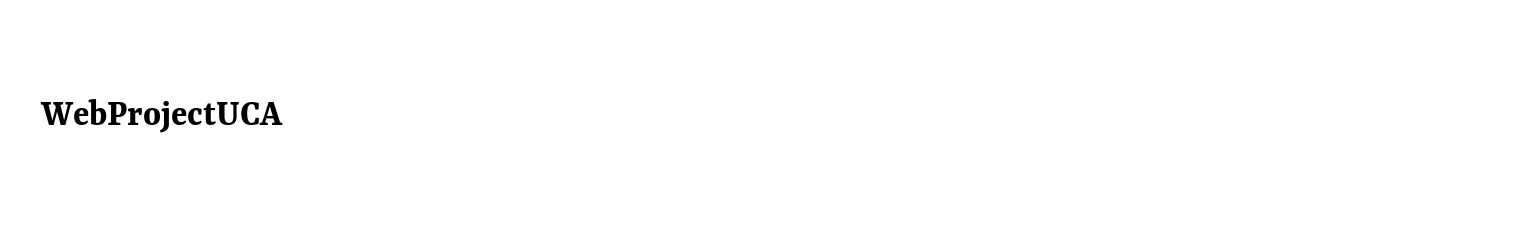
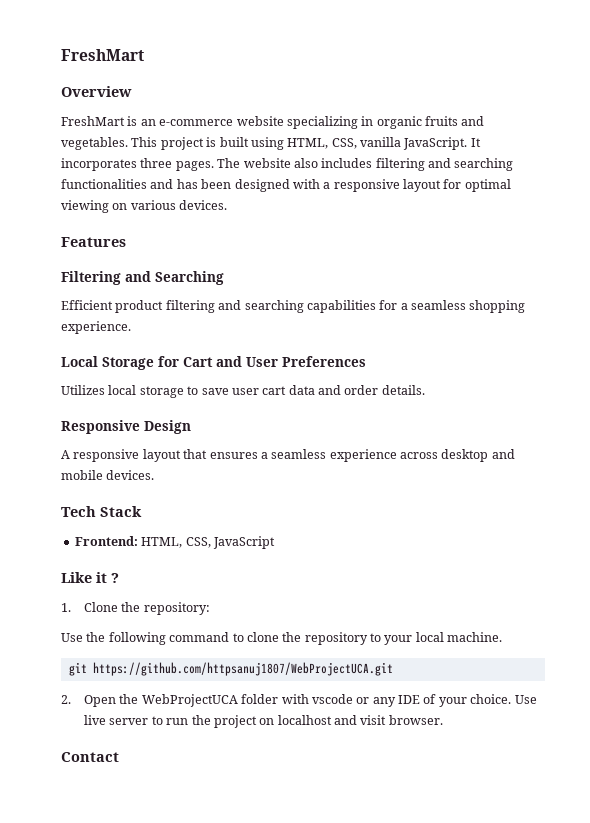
[40,99,283,133] WebProjectUCA -> [61,49,144,61] [61,86,132,97] [61,116,485,129] [61,137,481,150] [61,158,514,171] [61,179,511,192] [61,200,228,213] [61,237,126,247] [61,271,224,285] [61,300,526,313] [61,321,131,334] [61,356,366,370] [61,385,425,398] [61,420,191,434] [61,449,515,462] [61,470,155,480] [61,506,142,517] [74,536,275,549] [61,572,119,583] [61,602,210,615] [61,632,503,645] [68,662,393,676] [61,694,537,707] [84,715,443,728] [61,752,119,762] FreshMart // Overview // FreshMart is an e-commerce website specializing in organic fruits and vegetables. This project is built using HTML, CSS, vanilla JavaScript. It incorporates three pages. The website also includes filtering and searching functionalities and has been designed with a responsive layout for optimal viewing on various devices. // Features // Filtering and Searching // Efficient product filtering and searching capabilities for a seamless shopping experience. // Local Storage for Cart and User Preferences // Utilizes local storage to save user cart data and order details. // Responsive Design // A responsive layout that ensures a seamless experience across desktop and mobile devices. // Tech Stack // Frontend: HTML, CSS, JavaScript // Like it ? // 1. Clone the repository: // Use the following command to clone the repository to your local machine. // git https://github.com/httpsanuj1807/WebProjectUCA.git // 2. Open the WebProjectUCA folder with vscode or any IDE of your choice. Use live server to run the project on localhost and visit browser. // Contact

